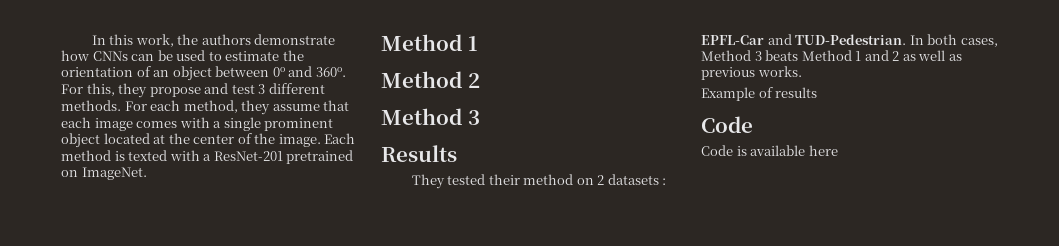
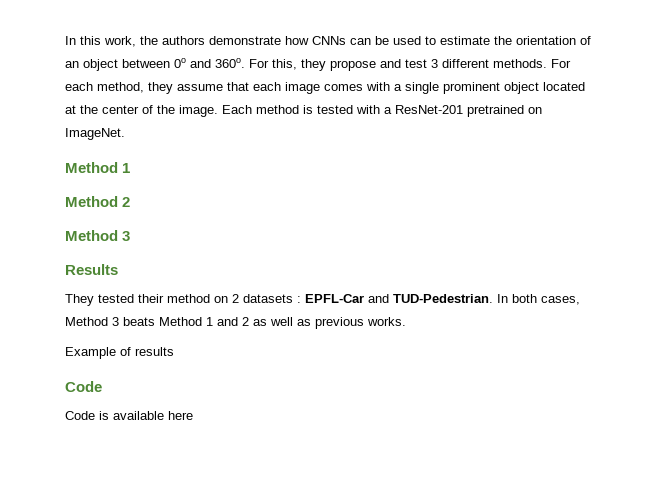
[128,150,168,161] texted -> [317,105,353,114] tested

